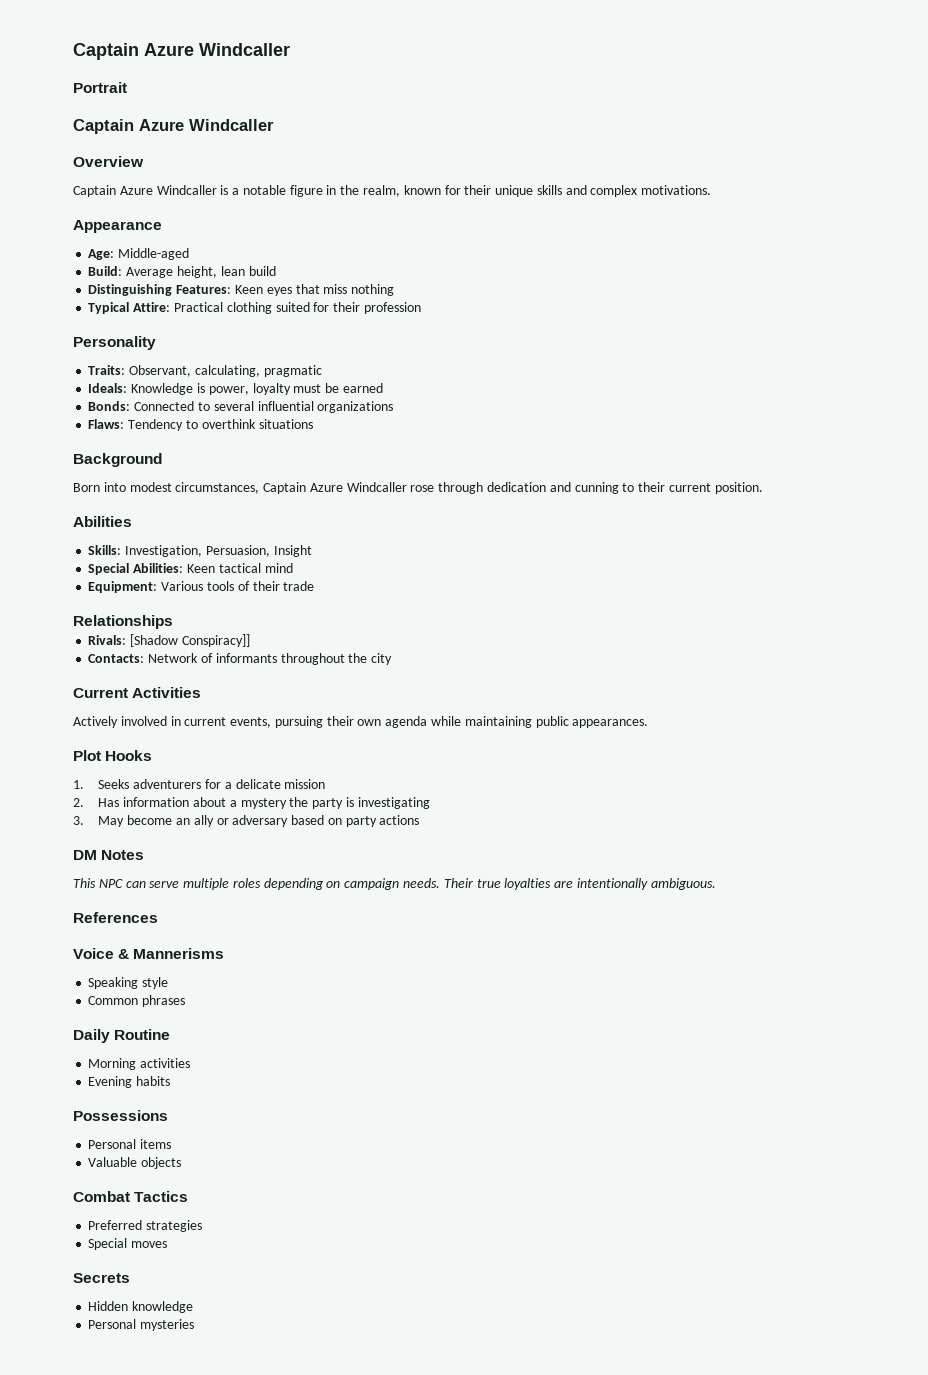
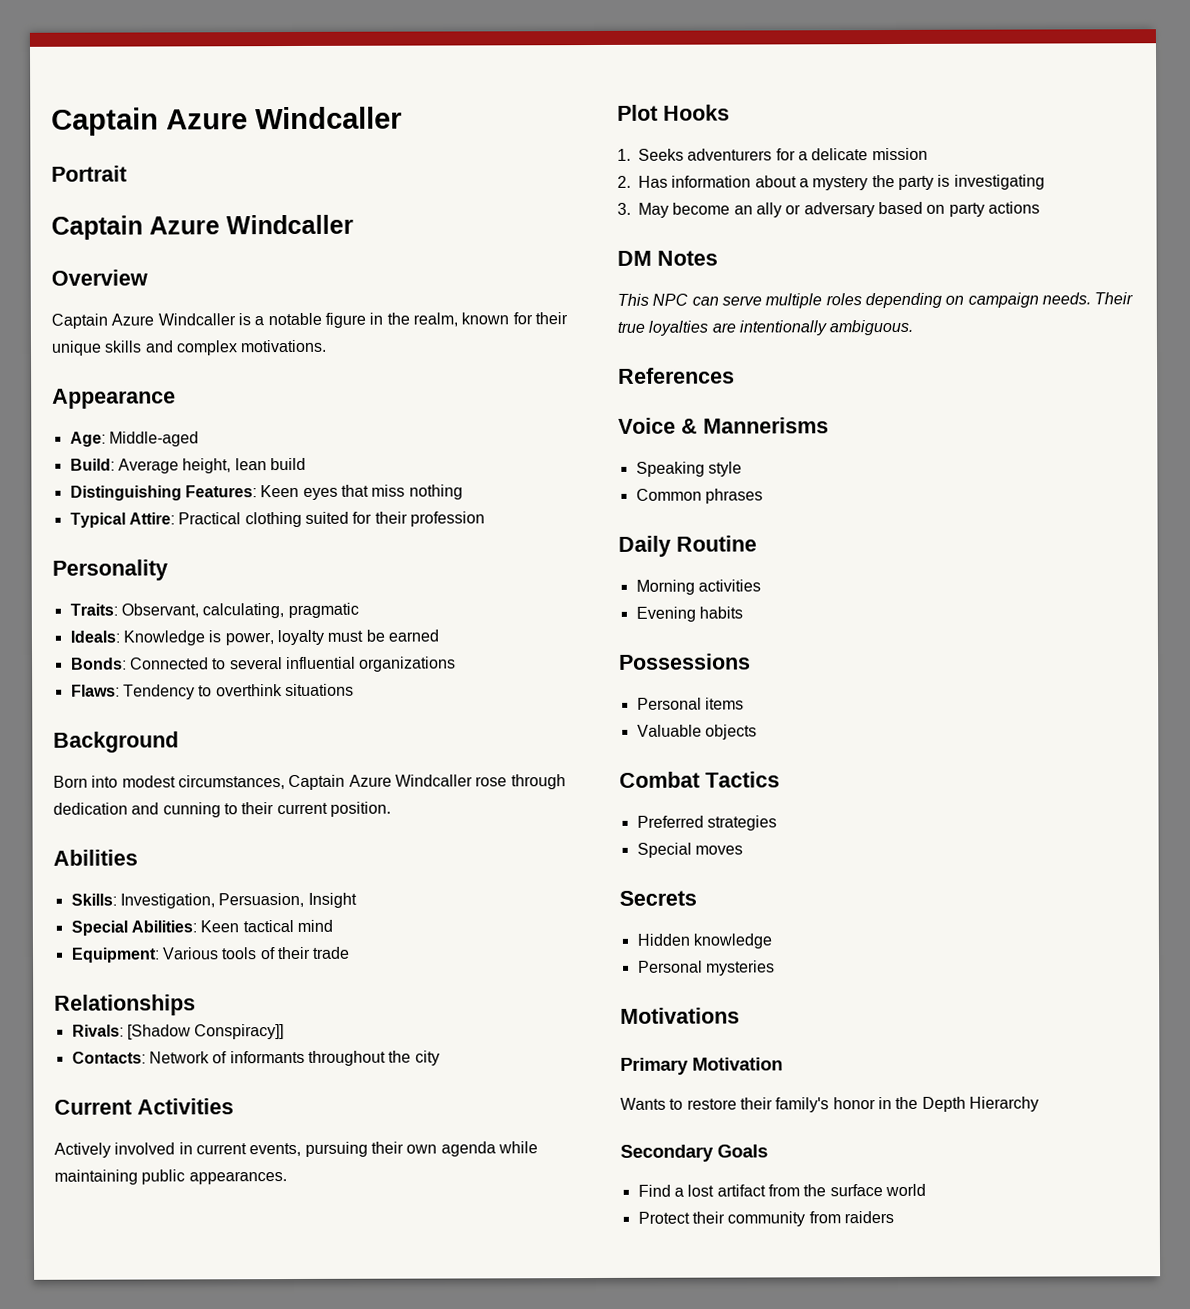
(195, 1325) none -> [620,1007,740,1024] [620,1057,783,1075] [620,1096,1039,1113] [620,1144,768,1162] [637,1183,926,1197] [637,1211,894,1227] // Motivations // Primary Motivation // Wants to restore their family's honor in the Depth Hierarchy // Secondary Goals // Find a lost artifact from the surface world // Protect their community from raiders

